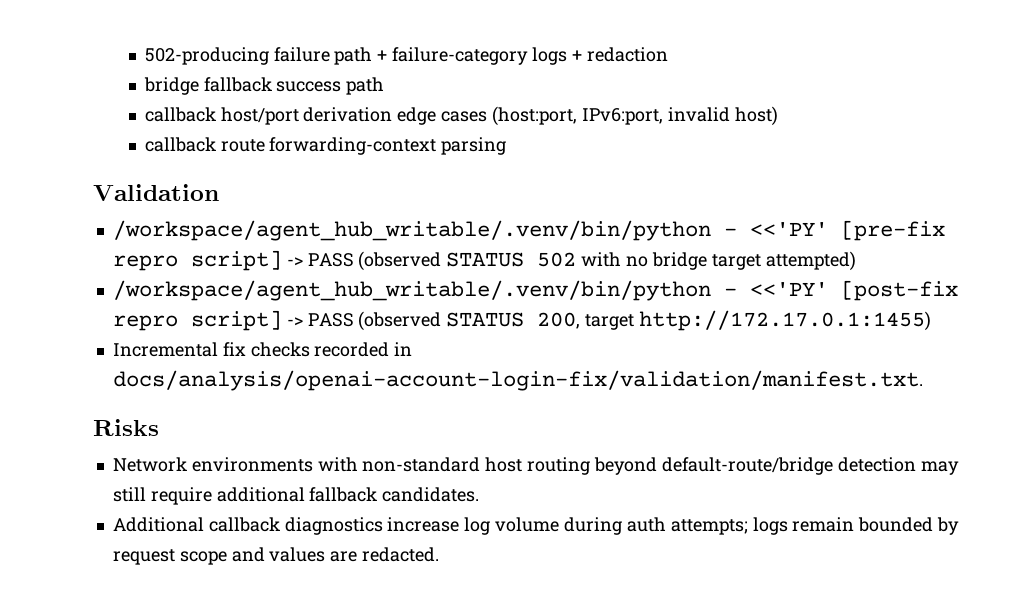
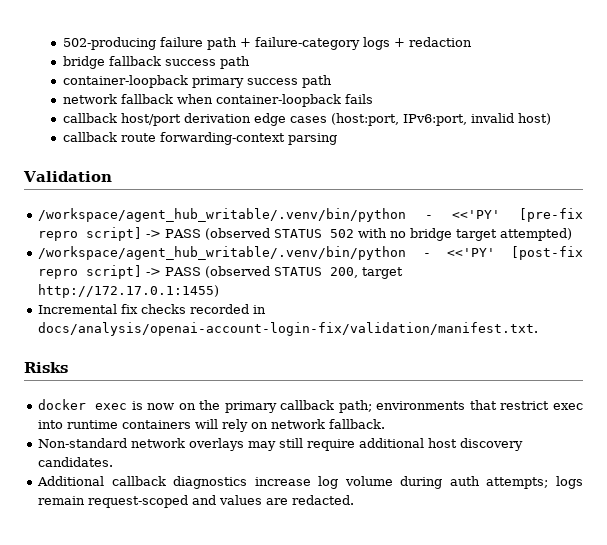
(385, 86) none -> [62,75,332,88] [62,94,373,107] // container-loopback primary success path // network fallback when container-loopback fails
[112,457,916,475] Network environments with non-standard host routing beyond default-route/bridge detection -> [38,399,583,413] [38,419,386,432] [38,438,245,451] docker exec is now on the primary callback path; environments that restrict exec into runtime containers will rely on network fallback. // Non-standard network overlays
[309,487,378,502] fallback -> [428,438,524,451] host discovery
[858,517,960,535] [112,549,227,565] bounded by request scope -> [88,495,189,508] request-scoped

